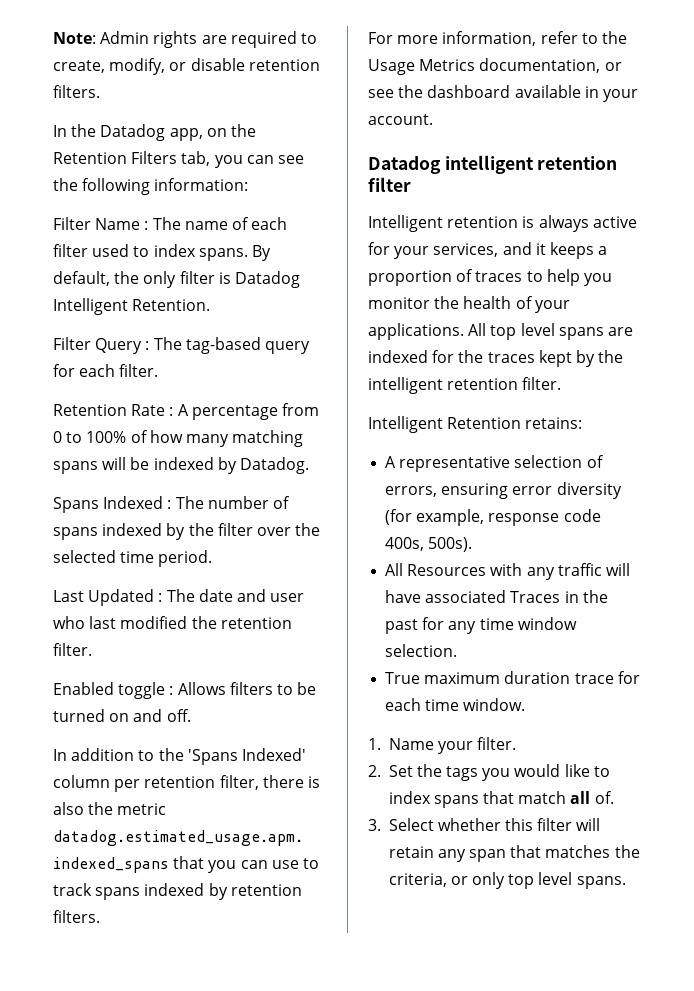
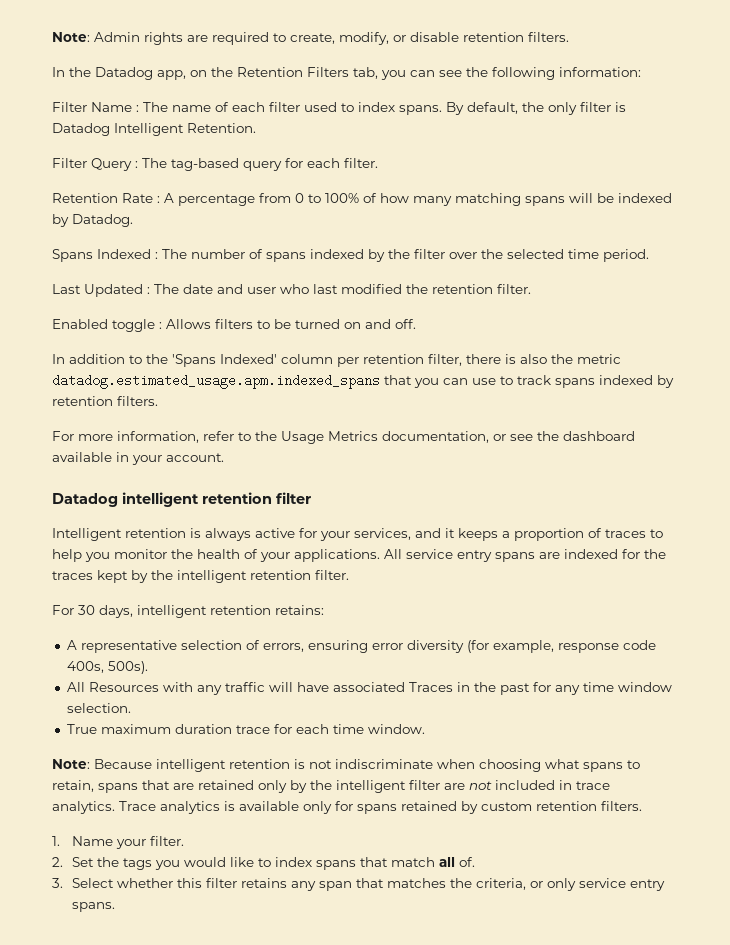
[490,323,555,340] top level -> [406,549,492,562] service entry
[368,416,522,433] Intelligent Retention -> [52,605,271,618] For 30 days, intelligent retention
(526, 704) none -> [52,759,640,772] [52,780,610,793] [52,801,642,814] // Note: Because intelligent retention is not indiscriminate when choosing what spans to retain, spans that are retained only by the intelligent filter are not included in trace analytics. Trace analytics is available only for spans retained by custom retention filters.
[576,818,601,831] [388,846,434,858] will retain -> [241,878,288,888] retains
[508,872,573,889] top level -> [579,878,666,891] service entry

